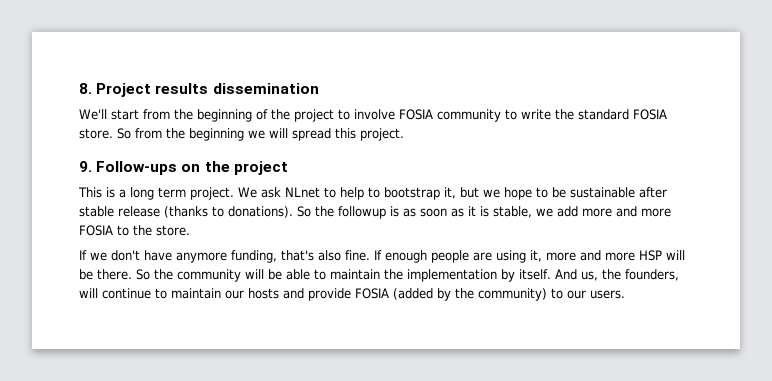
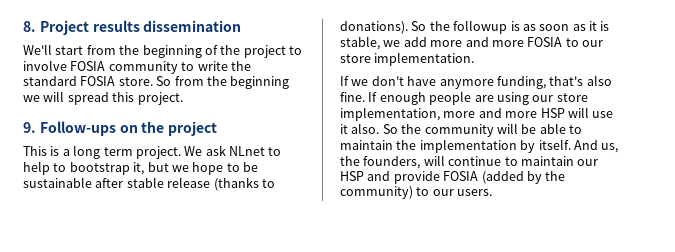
[133,225,190,236] the store. -> [582,40,603,47] [340,52,475,66] our store implementation.
[530,250,542,262] it, -> [532,93,588,102] [340,107,440,121] our store implementation,
[79,269,132,280] be there. -> [592,111,614,118] [340,123,380,134] use it also.
[248,288,279,299] hosts -> [340,171,364,181] HSP

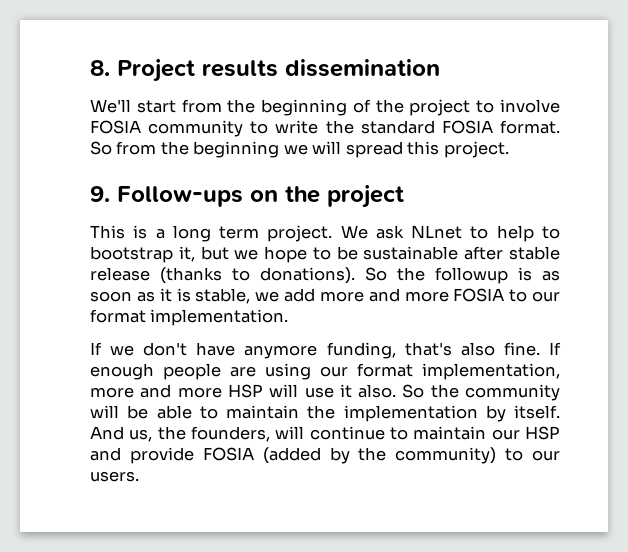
[118,77,153,86] store. -> [500,120,560,134] format.
[340,54,371,63] store -> [90,309,146,323] format
[556,93,588,102] store -> [357,363,413,377] format

